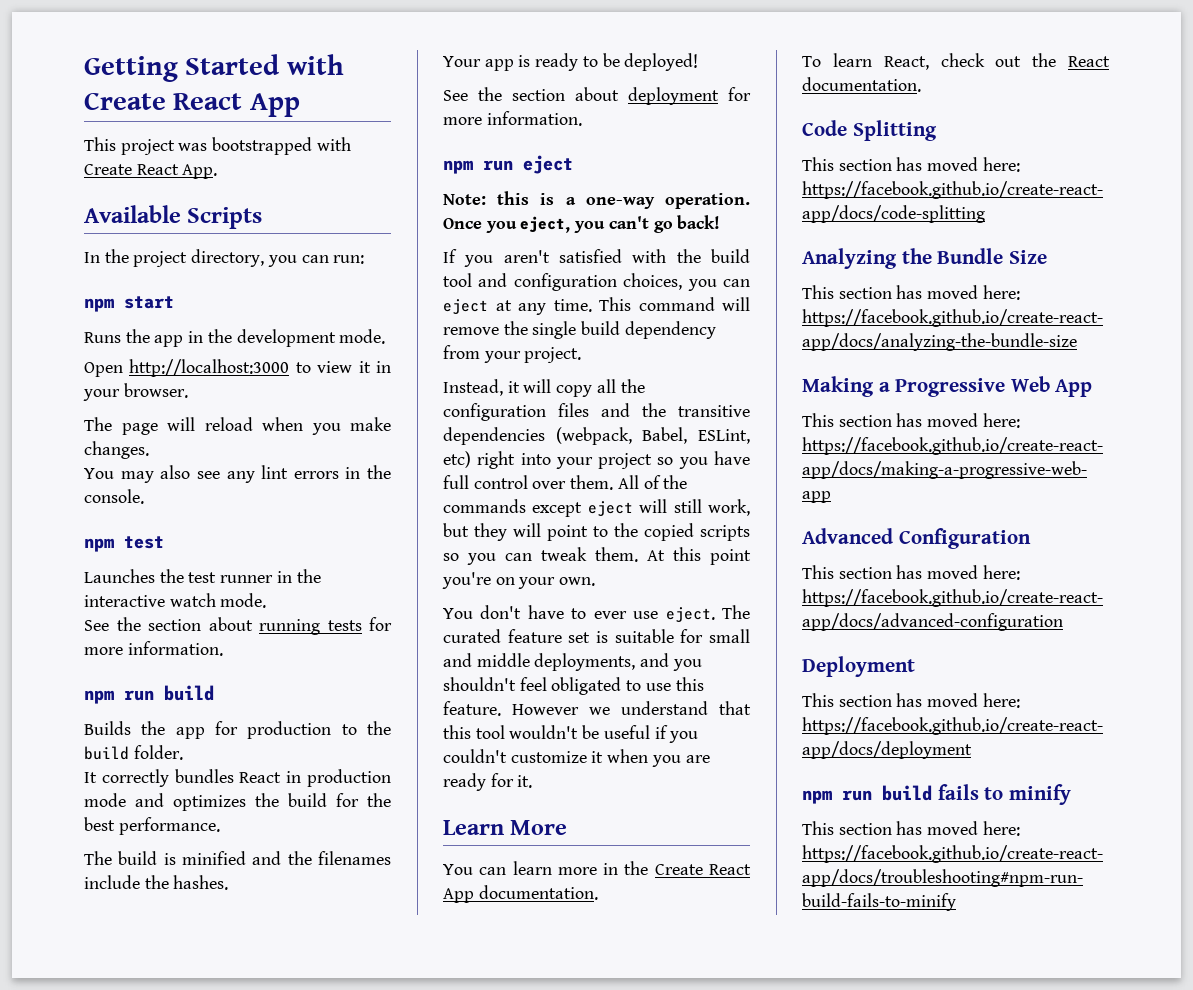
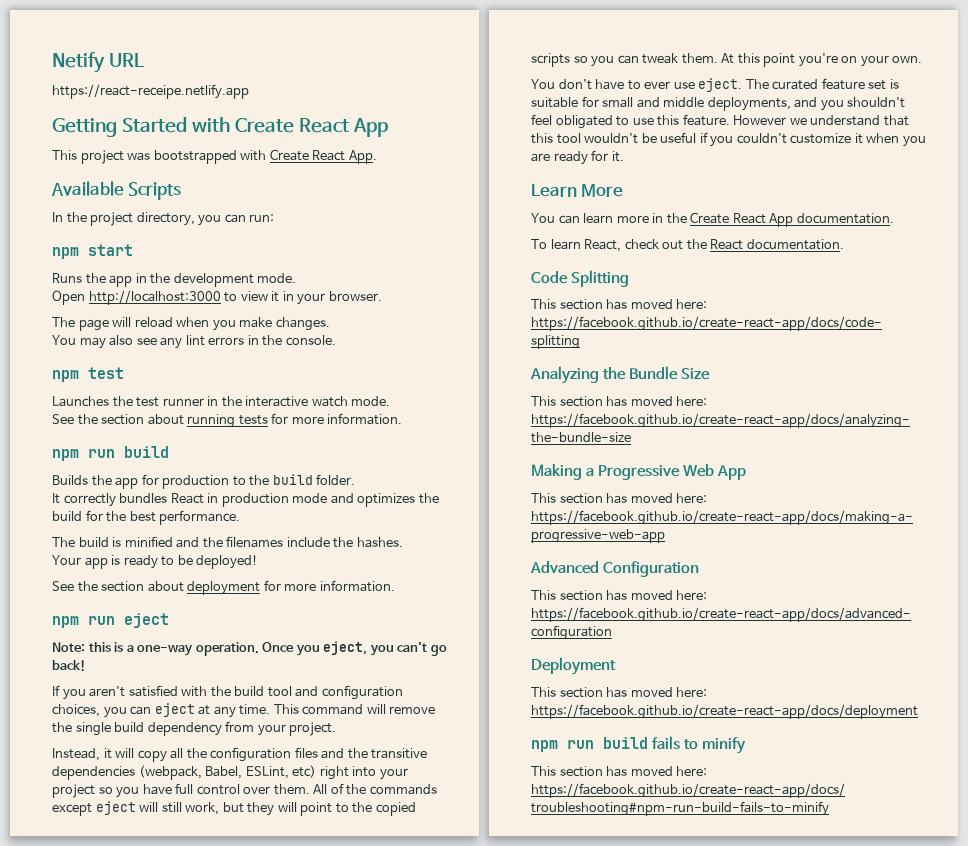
(84, 69) none -> [52,52,144,73] [52,84,249,99] Netify URL // https://react-receipe.netlify.app //

